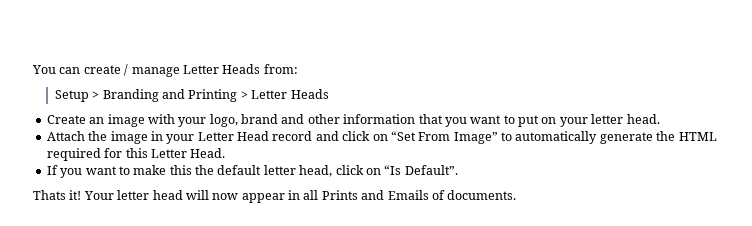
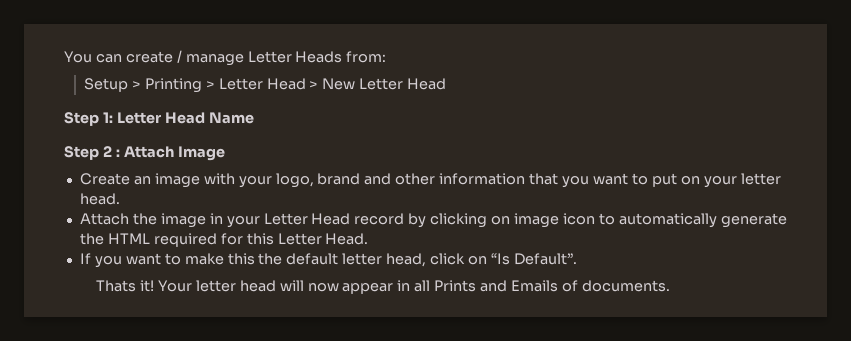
[102,89,186,102] Branding and -> (141, 85) none
[290,89,329,99] Heads -> [266,78,447,90] [64,112,254,126] [64,146,225,161] Head > New Letter Head // Step 1: Letter Head Name // Step 2 : Attach Image
[315,131,498,144] and click on “Set From Image” -> [408,213,595,228] by clicking on image icon

